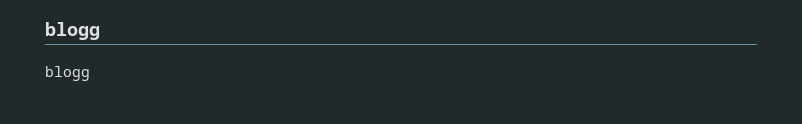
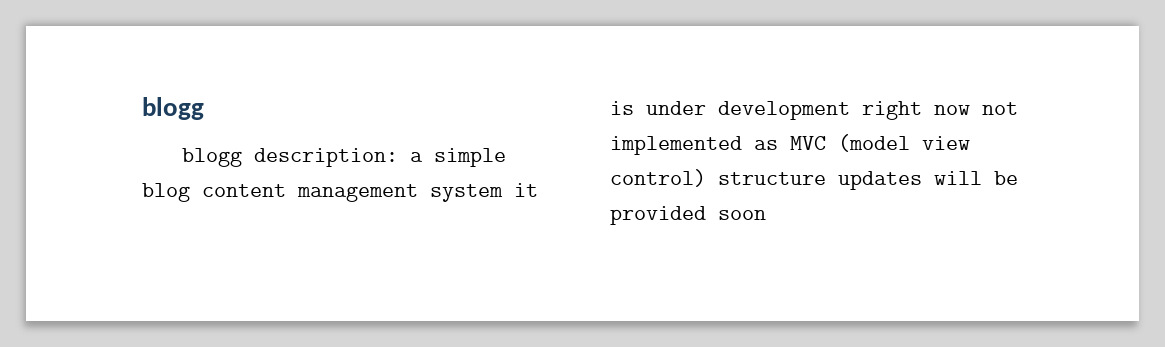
(90, 73) none -> [253,148,506,167] [142,183,538,202] [610,101,1018,120] [610,134,970,155] [610,169,1018,190] [610,206,766,225] description: a simple blog content management system it is under development right now not implemented as MVC (model view control) structure updates will be provided soon

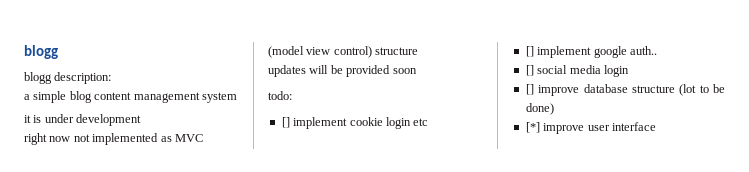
(398, 157) none -> (112, 78) //
(503, 193) none -> (237, 97) //
(850, 110) none -> (142, 120) //
(826, 178) none -> (419, 51) //
(766, 215) none -> [268,91,292,100] [281,117,429,129] [525,46,657,58] [525,65,629,77] [525,84,725,96] [525,103,554,115] [525,122,656,134] // todo: // [] implement cookie login etc // [] implement google auth.. // [] social media login // [] improve database structure (lot to be done) // [*] improve user interface

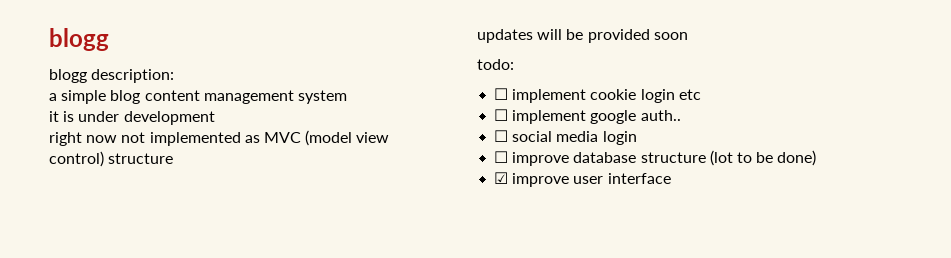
[281,117,290,128] [] -> [494,88,509,100] ☐
[525,46,534,57] [] -> [494,109,509,121] ☐
[525,65,534,76] [] -> [494,130,509,142] ☐
[525,84,534,95] [] -> [494,151,509,163] ☐
[525,122,540,133] [*] -> [494,172,509,184] ☑

